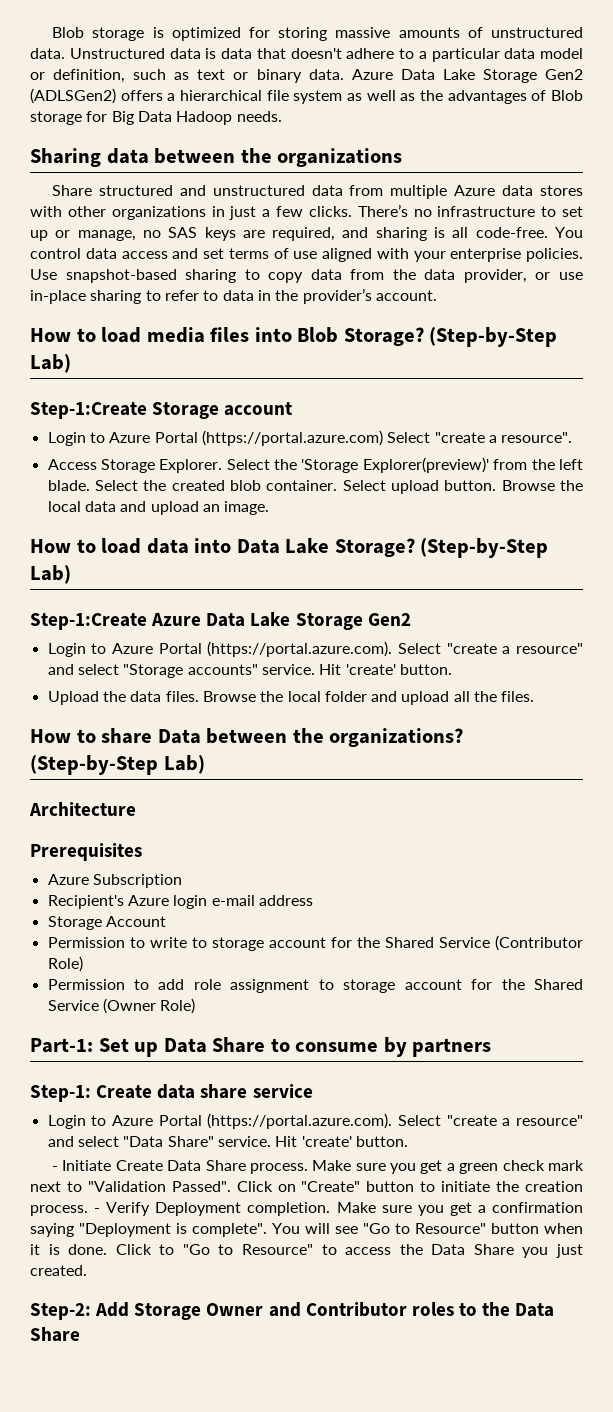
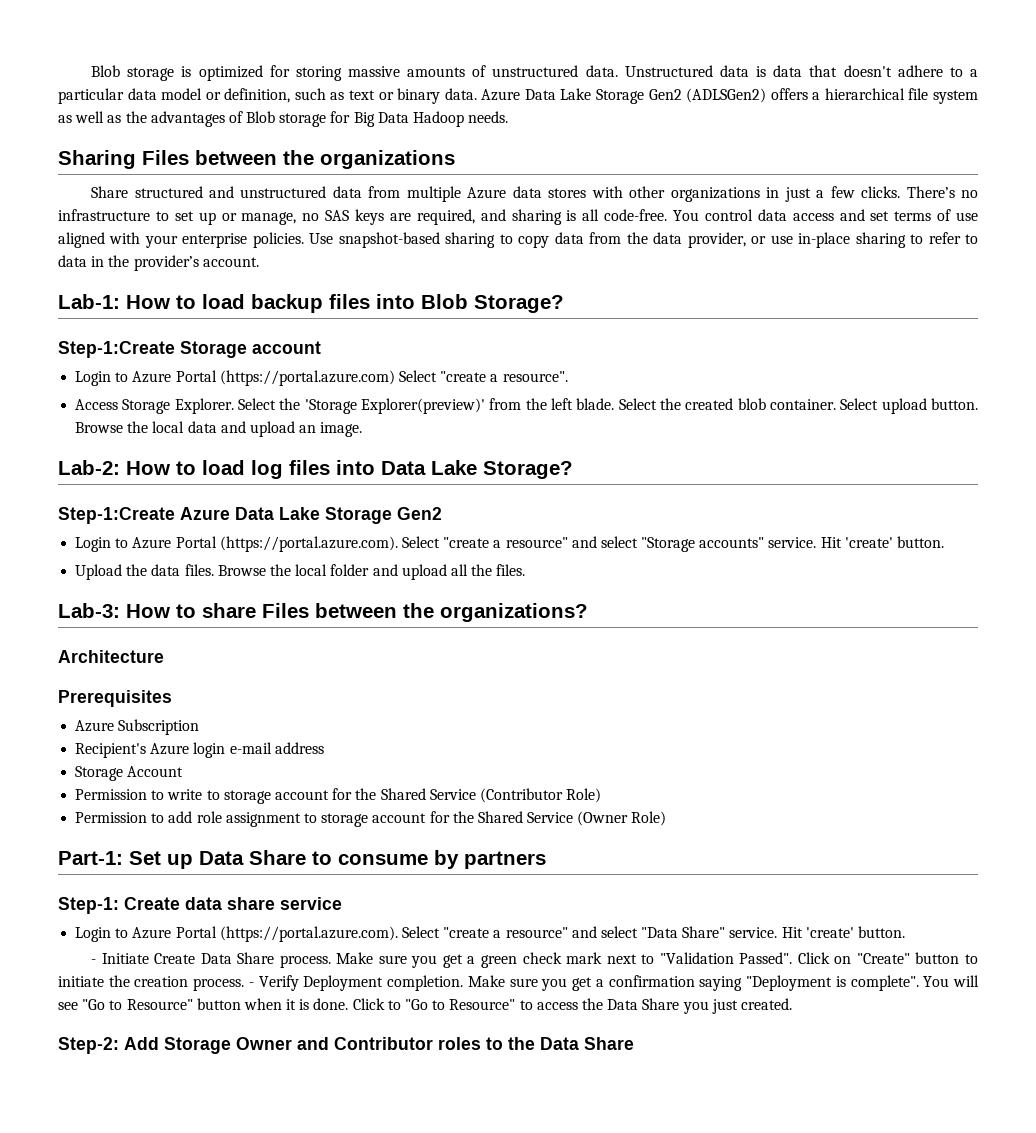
[106,148,149,164] data -> [142,150,189,165] Files
[30,327,205,343] How to load media -> [58,294,323,313] Lab-1: How to load backup
[429,327,558,347] [30,354,71,373] (Step-by-Step Lab) -> (564, 304) none
[30,538,189,554] How to load data -> [58,460,330,479] Lab-2: How to load log files
[420,538,549,558] [30,565,71,584] (Step-by-Step Lab) -> (573, 470) none
(535, 696) none -> [58,603,120,618] Lab-3:
[157,729,201,744] Data -> [262,603,309,618] Files
[30,755,205,775] (Step-by-Step Lab) -> (588, 612) none

